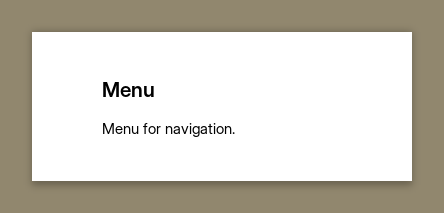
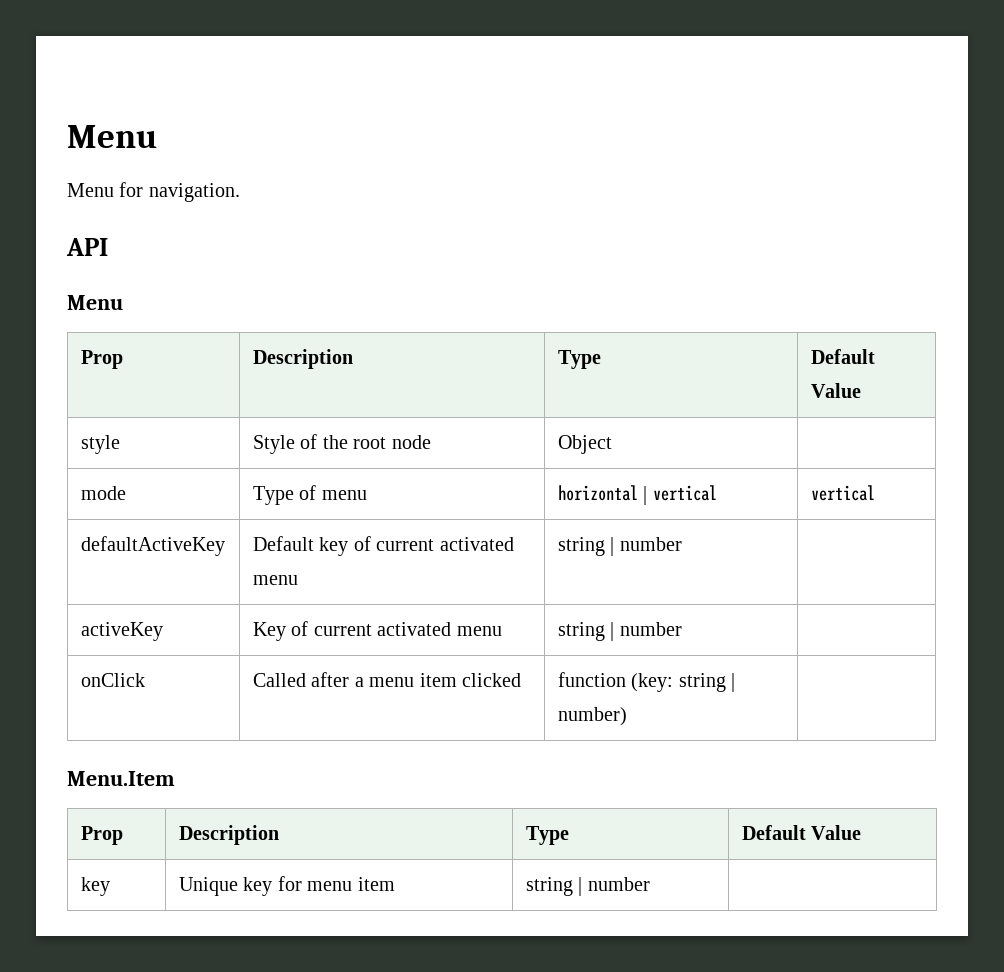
(236, 130) none -> [66,238,108,256] [67,295,123,310] [80,350,123,369] [252,349,353,369] [557,350,601,369] [810,349,875,364] [810,383,861,398] [80,435,120,454] [252,434,431,454] [557,435,612,454] [80,486,126,500] [252,485,367,505] [557,485,717,505] [810,485,875,501] [80,536,225,556] [252,536,514,556] [252,575,298,585] [557,537,682,556] [80,622,163,641] [252,621,502,641] [557,622,682,641] [80,673,145,687] [252,672,521,687] [557,672,736,692] [557,707,627,726] [67,771,175,786] [80,826,123,845] [178,825,279,845] [525,826,569,845] [741,825,862,840] [80,877,110,896] [178,876,395,896] [525,877,650,896] // API // Menu // Prop | Description | Type | Default Value // style | Style of the root node | Object | // mode | Type of menu | horizontal | vertical | vertical // defaultActiveKey | Default key of current activated menu | string | number | // activeKey | Key of current activated menu | string | number | // onClick | Called after a menu item clicked | function (key: string | number) | // Menu.Item // Prop | Description | Type | Default Value // key | Unique key for menu item | string | number |

